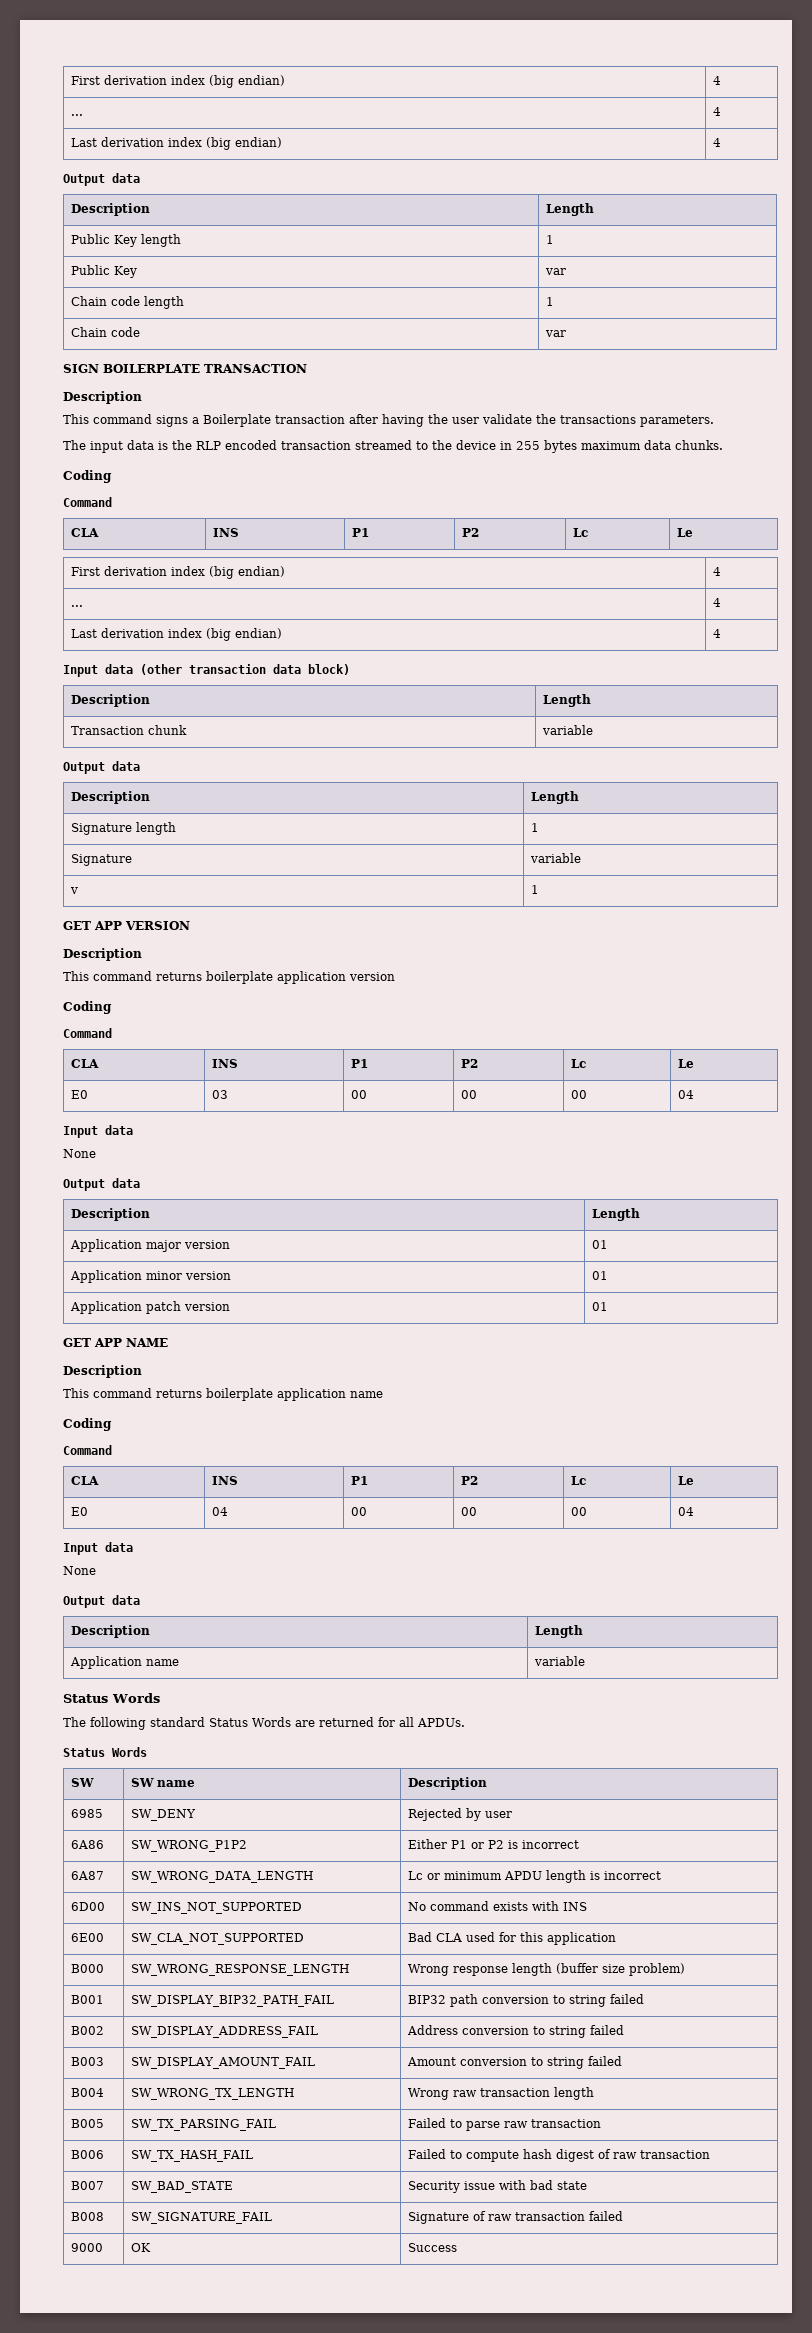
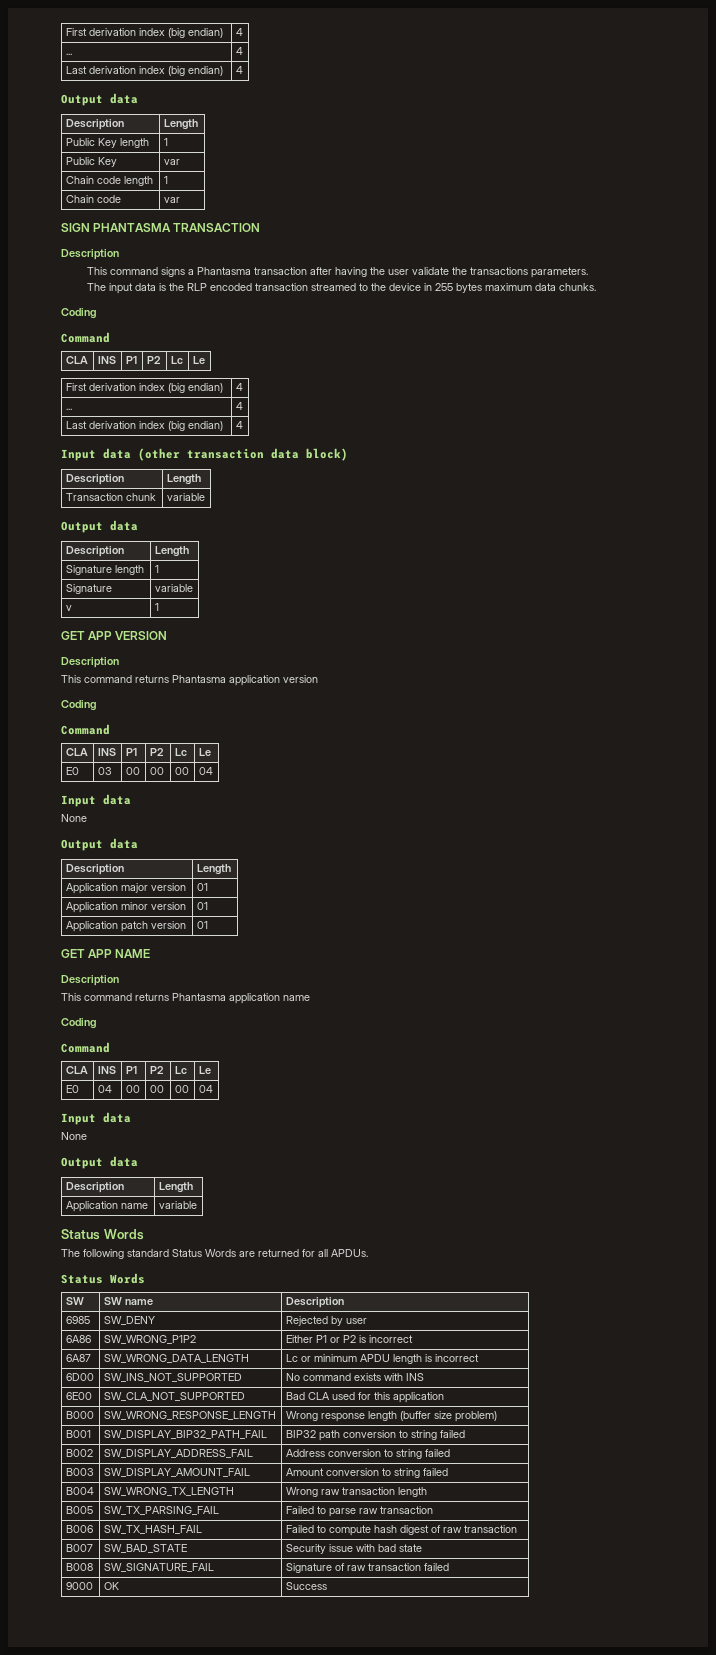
[103,364,200,373] BOILERPLATE -> [93,223,172,232] PHANTASMA
[203,414,271,427] Boilerplate -> [197,267,252,275] Phantasma
[206,971,273,984] boilerplate -> [172,675,226,683] Phantasma
[206,1388,273,1401] boilerplate -> [172,993,226,1001] Phantasma

